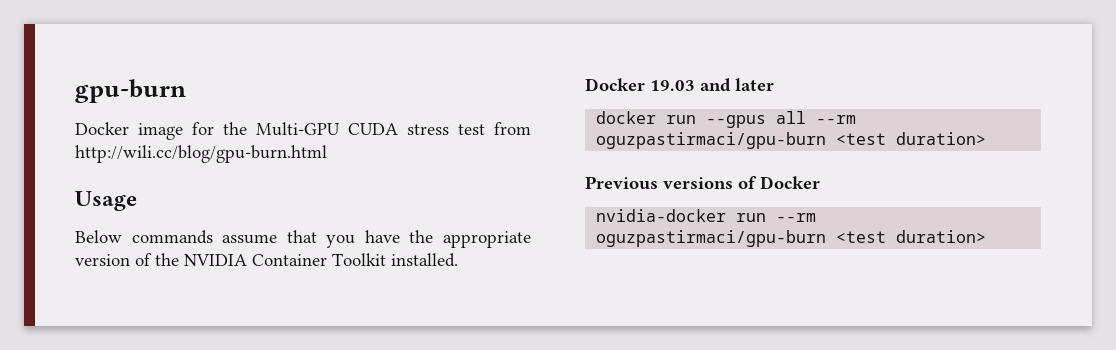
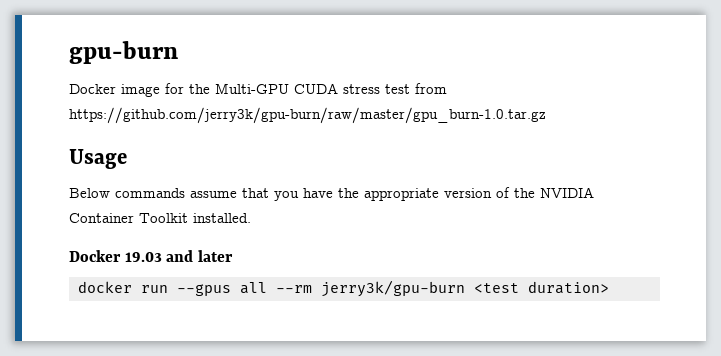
[75,145,327,163] http://wili.cc/blog/gpu-burn.html -> [69,107,546,124] https://github.com/jerry3k/gpu-burn/raw/master/gpu_burn-1.0.tar.gz
[596,132,987,149] [585,176,820,190] [596,209,817,222] [596,230,987,247] oguzpastirmaci/gpu-burn <test duration> // Previous versions of Docker // nvidia-docker run --rm oguzpastirmaci/gpu-burn <test duration> -> [320,280,609,297] jerry3k/gpu-burn <test duration>

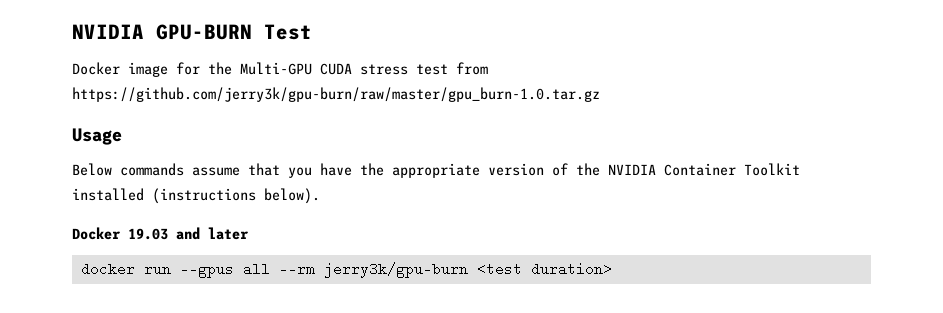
[69,41,178,64] gpu-burn -> [72,24,312,40] NVIDIA GPU-BURN Test
[193,213,251,223] installed. -> [72,188,320,204] installed (instructions below).

